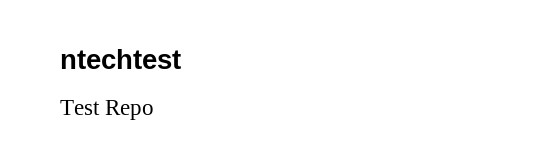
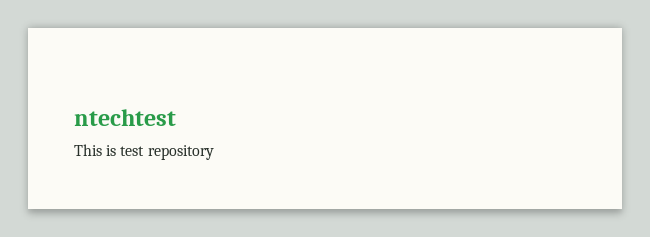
[60,100,155,120] Test Repo -> [74,144,214,160] This is test repository

